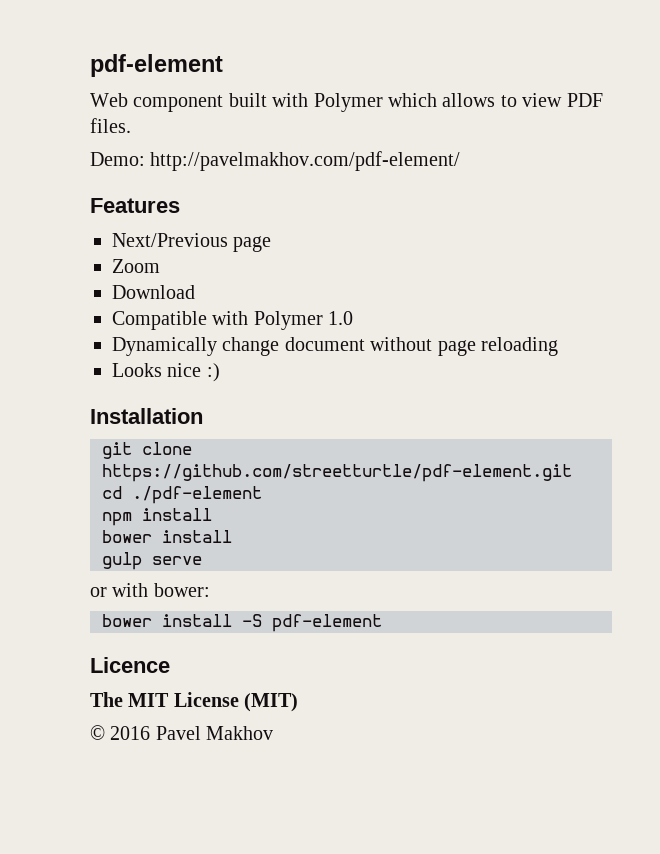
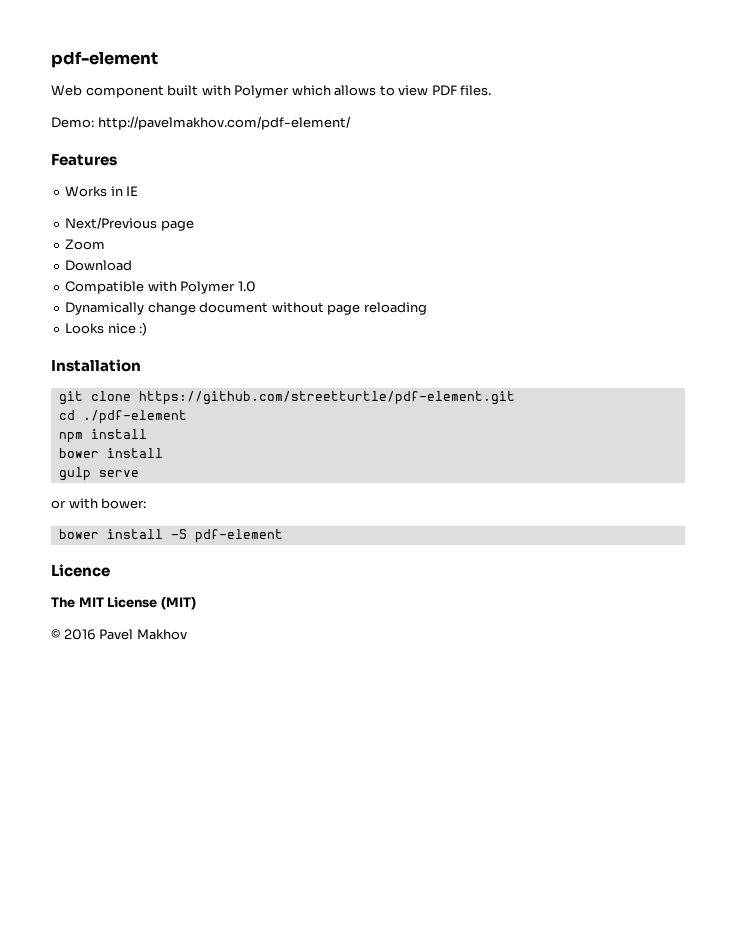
(180, 205) none -> [65,186,139,197] // Works in IE

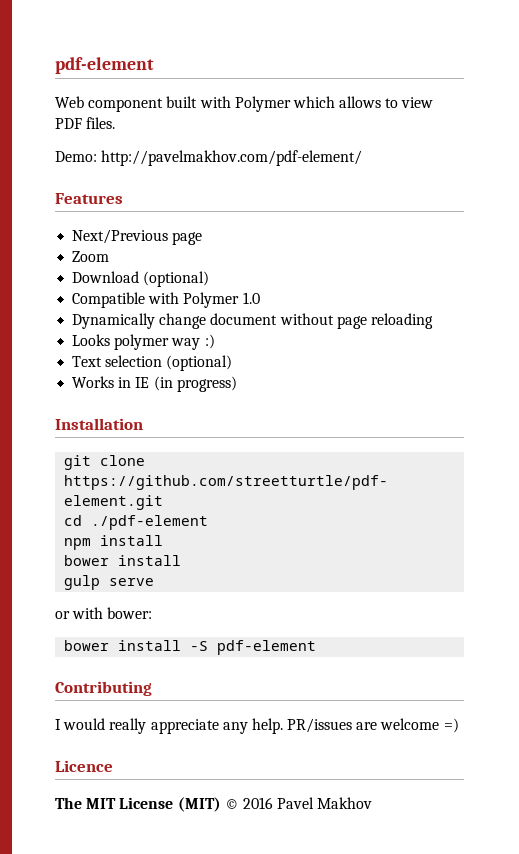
[65,186,139,197] // Works in IE -> (123, 198) none
(133, 265) none -> [143,271,210,287] (optional)
[107,323,136,334] nice -> [114,334,201,350] polymer way
(148, 329) none -> [72,355,233,371] [72,376,237,392] // Text selection (optional) // Works in IE (in progress)
(283, 536) none -> [55,681,152,696] [55,718,459,734] // Contributing // I would really appreciate any help. PR/issues are welcome =)
(196, 603) // -> (221, 804) none

